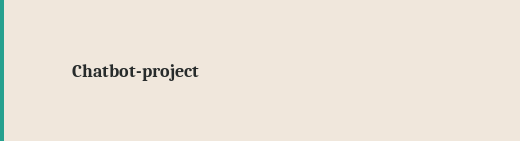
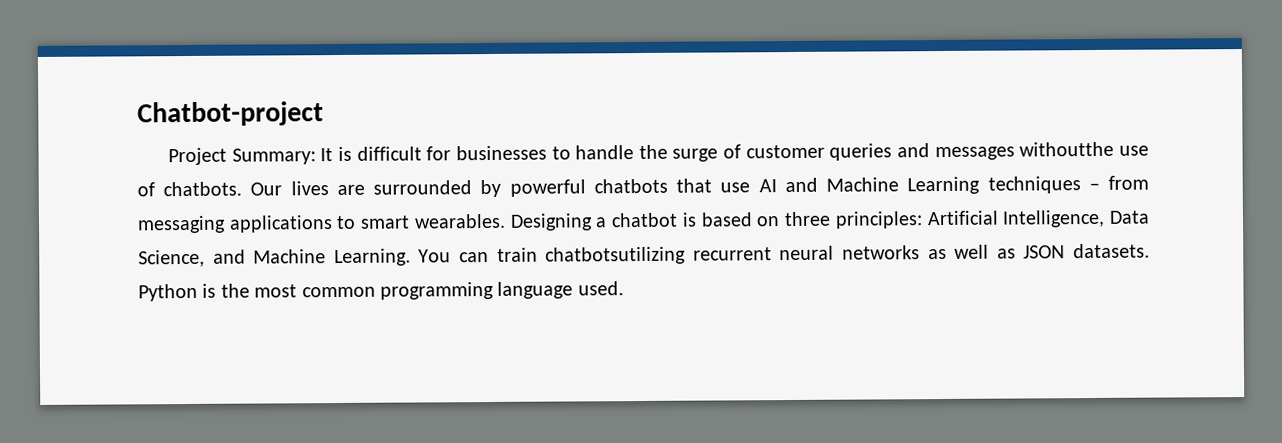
(199, 72) none -> [168,141,1149,166] [137,175,1149,198] [137,209,1151,234] [138,243,1151,268] [138,281,624,302] // Project Summary: It is difficult for businesses to handle the surge of customer queries and messages withoutthe use of chatbots. Our lives are surrounded by powerful chatbots that use AI and Machine Learning techniques – from messaging applications to smart wearables. Designing a chatbot is based on three principles: Artificial Intelligence, Data Science, and Machine Learning. You can train chatbotsutilizing recurrent neural networks as well as JSON datasets. Python is the most common programming language used.

